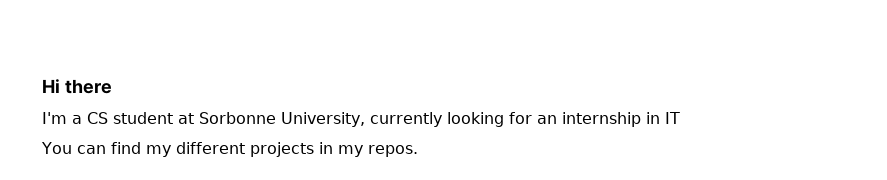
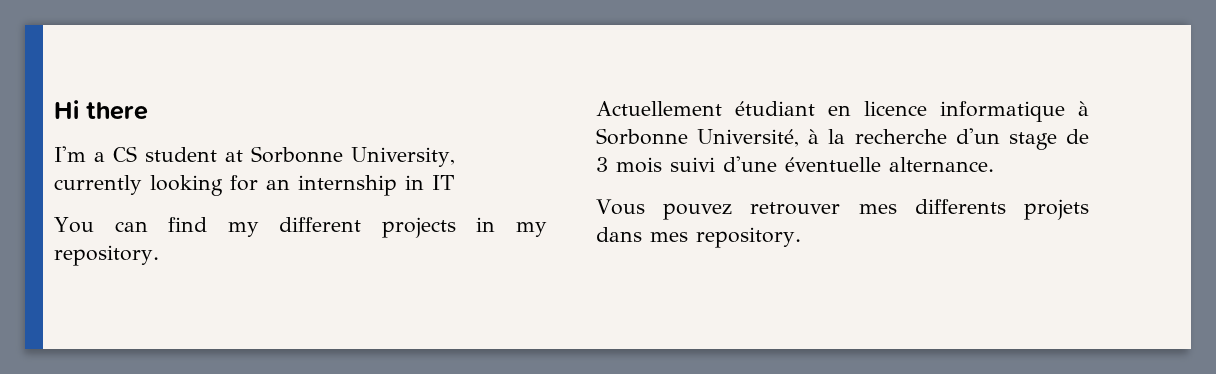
[367,145,418,157] repos. -> [54,245,159,266] [596,101,1089,122] [596,128,1089,150] [596,156,994,173] [596,199,1089,220] [596,227,801,248] repository. // Actuellement étudiant en licence informatique à Sorbonne Université, à la recherche d'un stage de 3 mois suivi d'une éventuelle alternance. // Vous pouvez retrouver mes differents projets dans mes repository.

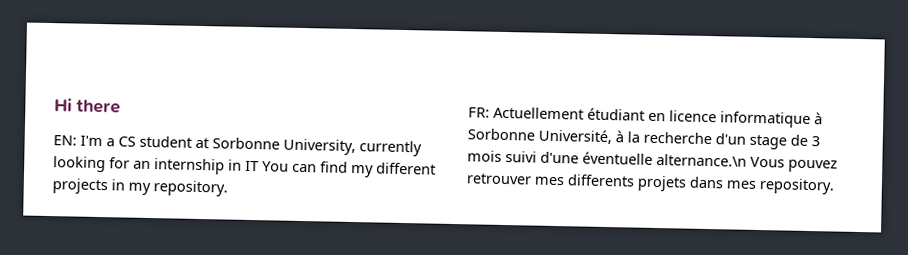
(148, 111) none -> [53,135,77,146] EN:
(454, 182) // -> (259, 166) none
(159, 255) none -> [468,107,490,118] FR:
[889,157,994,172] alternance. // -> [656,153,747,167] alternance.\n

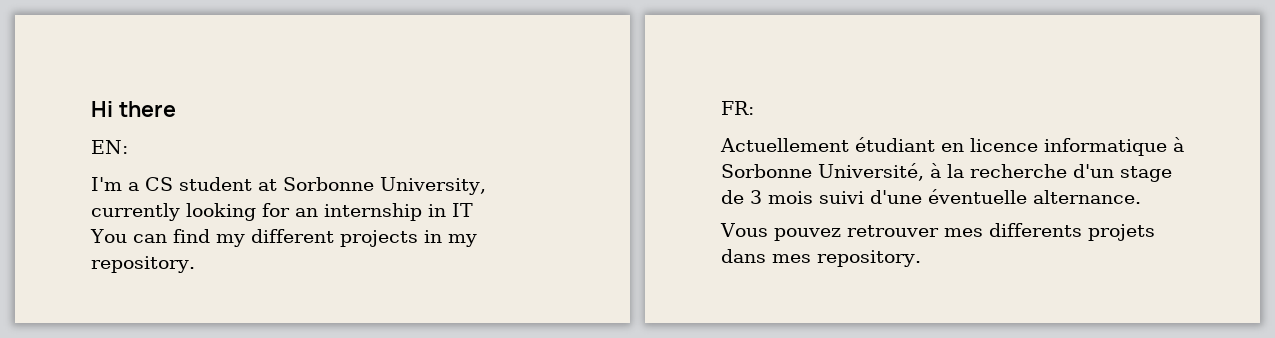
(77, 140) none -> (128, 147) //
(259, 166) none -> (473, 210) //
(490, 112) none -> (754, 108) //
[656,153,747,167] alternance.\n -> [1033,190,1141,204] alternance. //

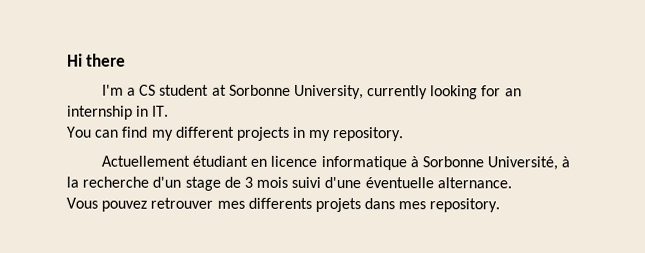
[91,140,128,154] // EN: -> (127, 60) none
[452,203,473,217] IT -> [152,105,170,117] IT.
[721,101,754,115] // FR: -> (404, 134) none

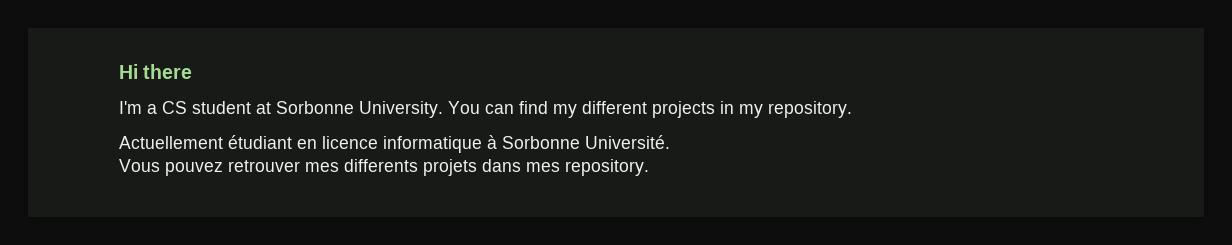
[293,84,522,100] [67,105,170,120] University, currently looking for an internship in IT. // -> [359,101,443,118] University.
[487,156,571,171] [66,176,512,191] Université, à la recherche d'un stage de 3 mois suivi d'une éventuelle alternance. -> [585,135,670,149] Université.

